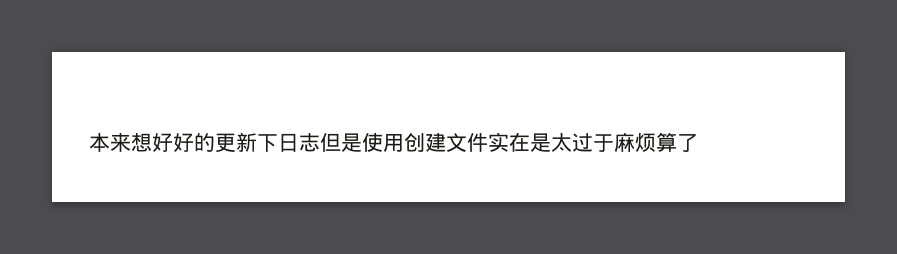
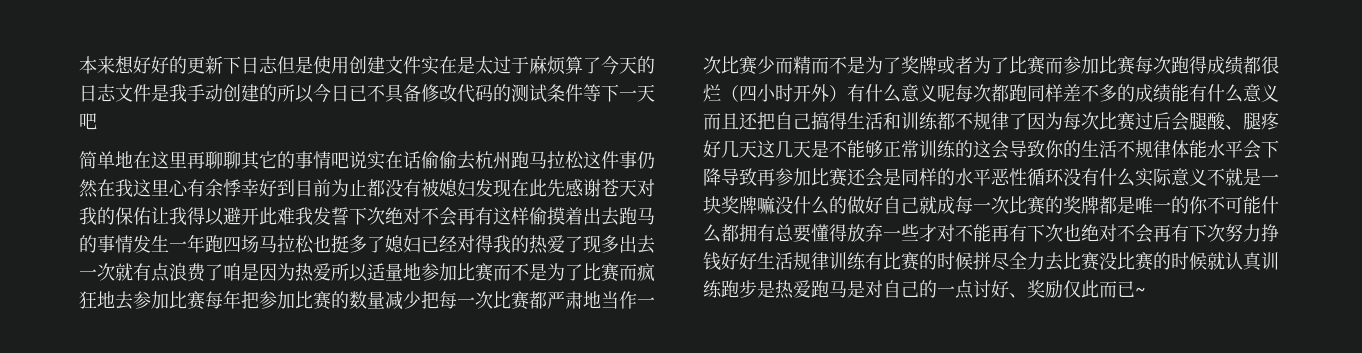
(698, 143) none -> [601,56,655,75] [79,84,655,103] [79,113,97,130] [79,151,655,170] [79,179,655,198] [79,207,655,226] [79,234,655,254] [79,263,655,282] [79,290,655,310] [703,56,1279,75] [703,84,1279,103] [703,112,1279,131] [703,140,1279,159] [703,168,1279,187] [703,196,1279,215] [703,224,1279,243] [703,252,1279,271] [703,280,1146,299] 今天的日志文件是我手动创建的所以今日已不具备修改代码的测试条件等下一天吧 // 简单地在这里再聊聊其它的事情吧说实在话偷偷去杭州跑马拉松这件事仍然在我这里心有余悸幸好到目前为止都没有被媳妇发现在此先感谢苍天对我的保佑让我得以避开此难我发誓下次绝对不会再有这样偷摸着出去跑马的事情发生一年跑四场马拉松也挺多了媳妇已经对得我的热爱了现多出去一次就有点浪费了咱是因为热爱所以适量地参加比赛而不是为了比赛而疯狂地去参加比赛每年把参加比赛的数量减少把每一次比赛都严肃地当作一次比赛少而精而不是为了奖牌或者为了比赛而参加比赛每次跑得成绩都很烂（四小时开外）有什么意义呢每次都跑同样差不多的成绩能有什么意义而且还把自己搞得生活和训练都不规律了因为每次比赛过后会腿酸、腿疼好几天这几天是不能够正常训练的这会导致你的生活不规律体能水平会下降导致再参加比赛还会是同样的水平恶性循环没有什么实际意义不就是一块奖牌嘛没什么的做好自己就成每一次比赛的奖牌都是唯一的你不可能什么都拥有总要懂得放弃一些才对不能再有下次也绝对不会再有下次努力挣钱好好生活规律训练有比赛的时候拼尽全力去比赛没比赛的时候就认真训练跑步是热爱跑马是对自己的一点讨好、奖励仅此而已~

